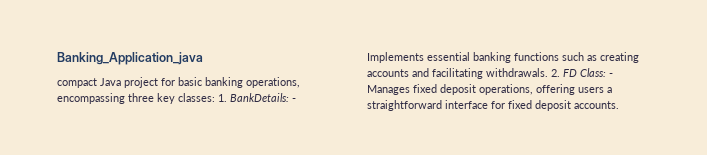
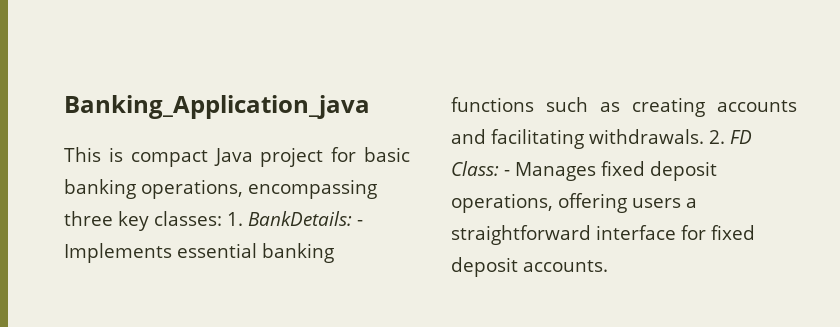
(203, 58) none -> [64,147,123,162] This is

